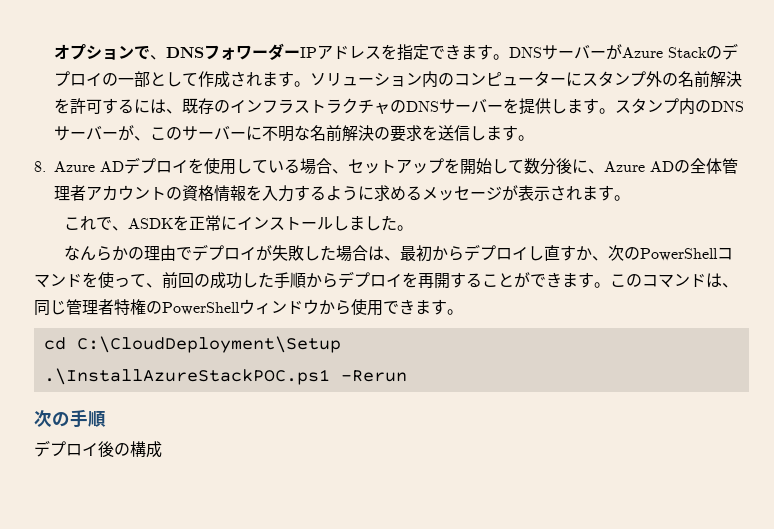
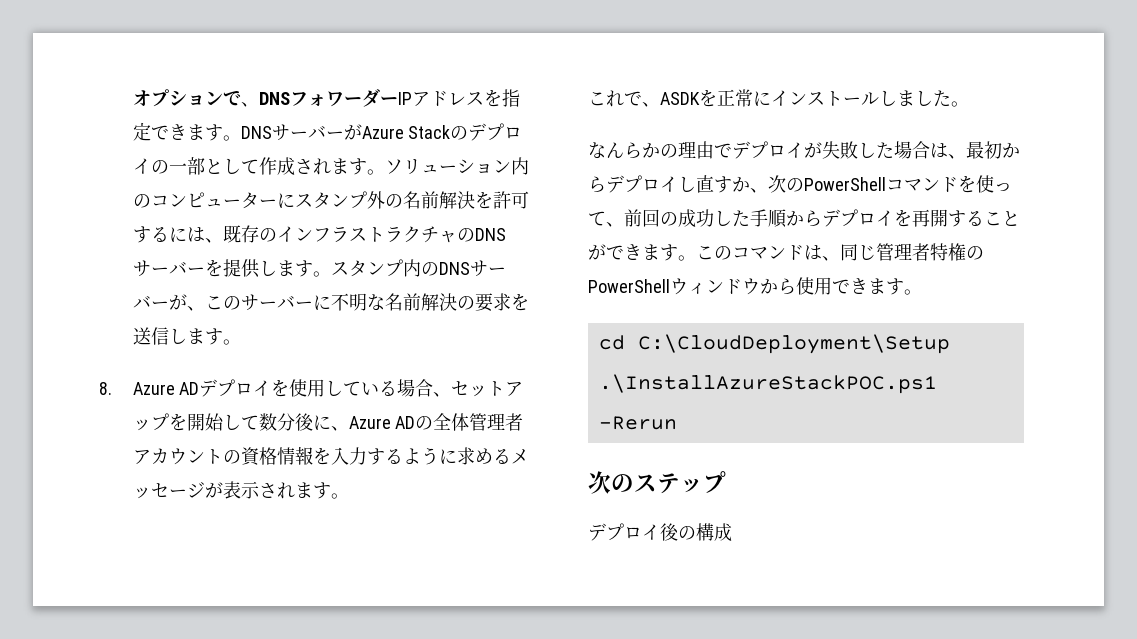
[70,409,106,428] 手順 -> [634,471,726,494] ステップ

